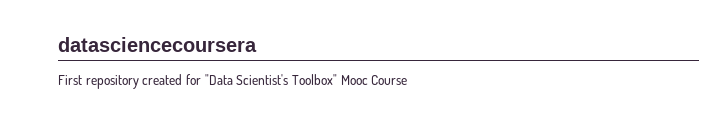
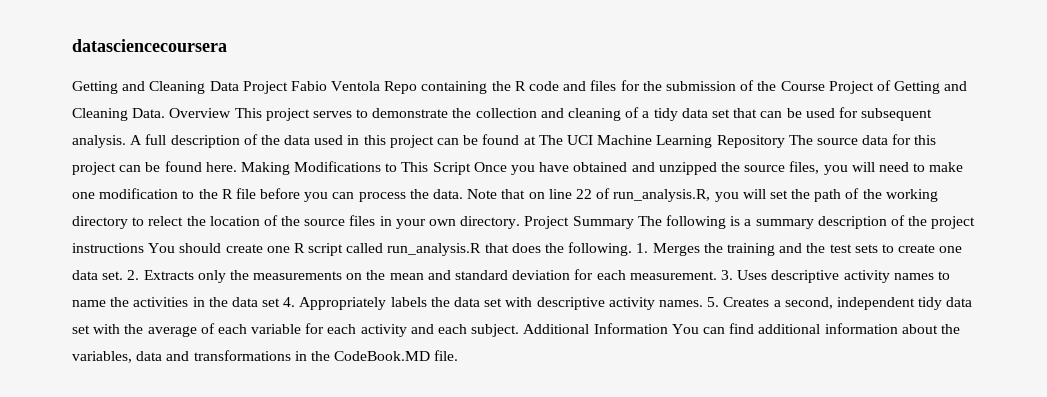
[58,74,408,89] First repository created for "Data Scientist's Toolbox" Mooc Course -> [72,80,968,94] [72,107,933,121] [72,134,937,148] [72,161,964,175] [72,188,938,202] [72,215,976,229] [72,242,963,256] [72,269,950,283] [72,297,973,310] [72,323,960,337] [72,350,459,363] Getting and Cleaning Data Project Fabio Ventola Repo containing the R code and files for the submission of the Course Project of Getting and Cleaning Data. Overview This project serves to demonstrate the collection and cleaning of a tidy data set that can be used for subsequent analysis. A full description of the data used in this project can be found at The UCI Machine Learning Repository The source data for this project can be found here. Making Modifications to This Script Once you have obtained and unzipped the source files, you will need to make one modification to the R file before you can process the data. Note that on line 22 of run_analysis.R, you will set the path of the working directory to relect the location of the source files in your own directory. Project Summary The following is a summary description of the project instructions You should create one R script called run_analysis.R that does the following. 1. Merges the training and the test sets to create one data set. 2. Extracts only the measurements on the mean and standard deviation for each measurement. 3. Uses descriptive activity names to name the activities in the data set 4. Appropriately labels the data set with descriptive activity names. 5. Creates a second, independent tidy data set with the average of each variable for each activity and each subject. Additional Information You can find additional information about the variables, data and transformations in the CodeBook.MD file.

